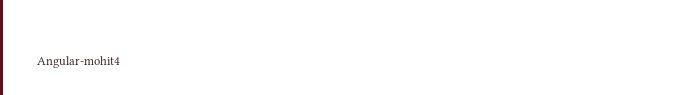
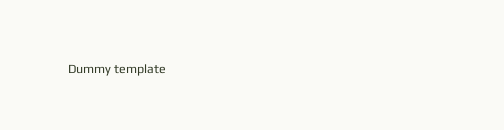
[37,56,120,68] Angular-mohit4 -> [68,64,167,76] Dummy template

